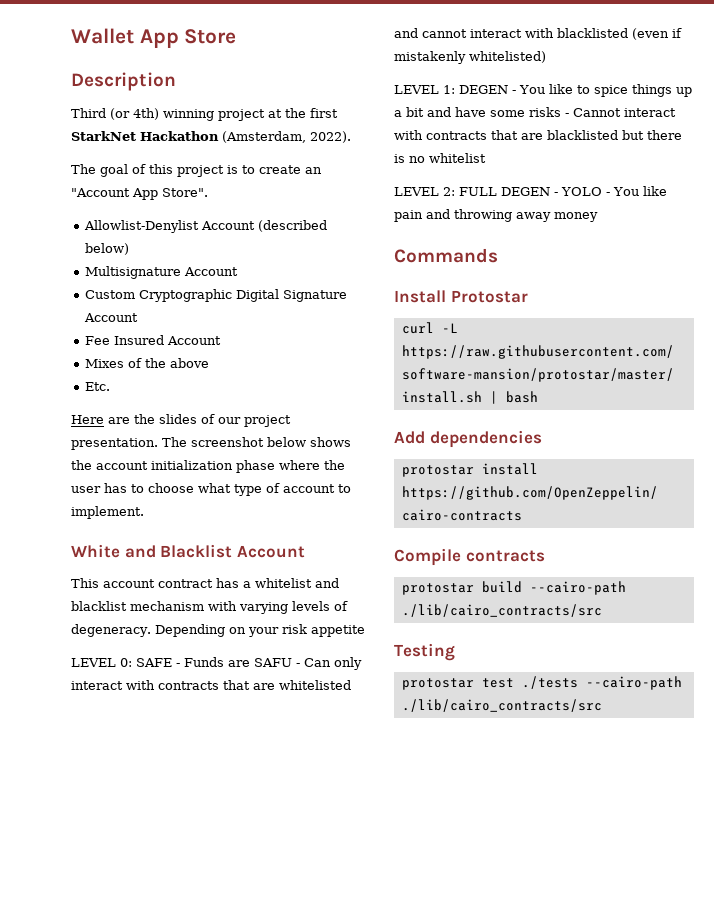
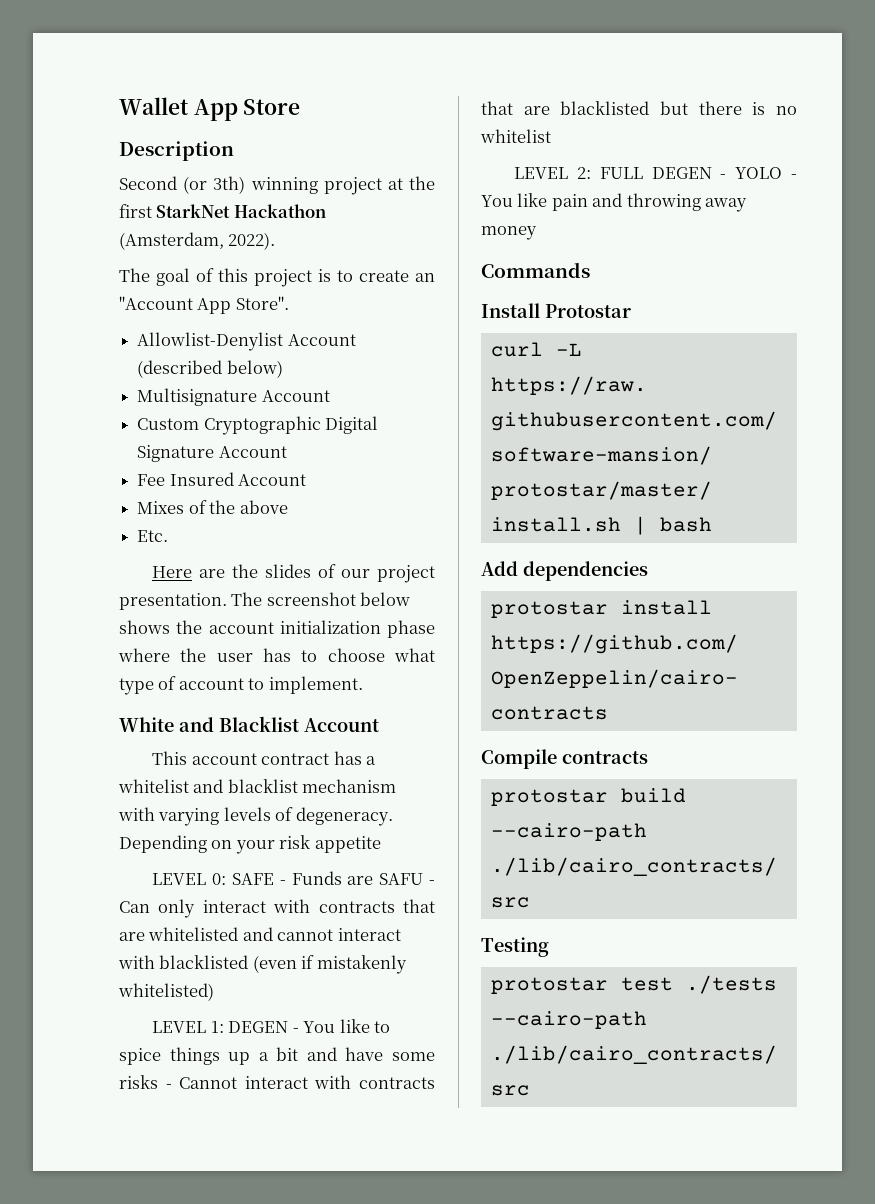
[71,108,159,120] Third (or 4th) -> [119,176,246,194] Second (or 3th)

